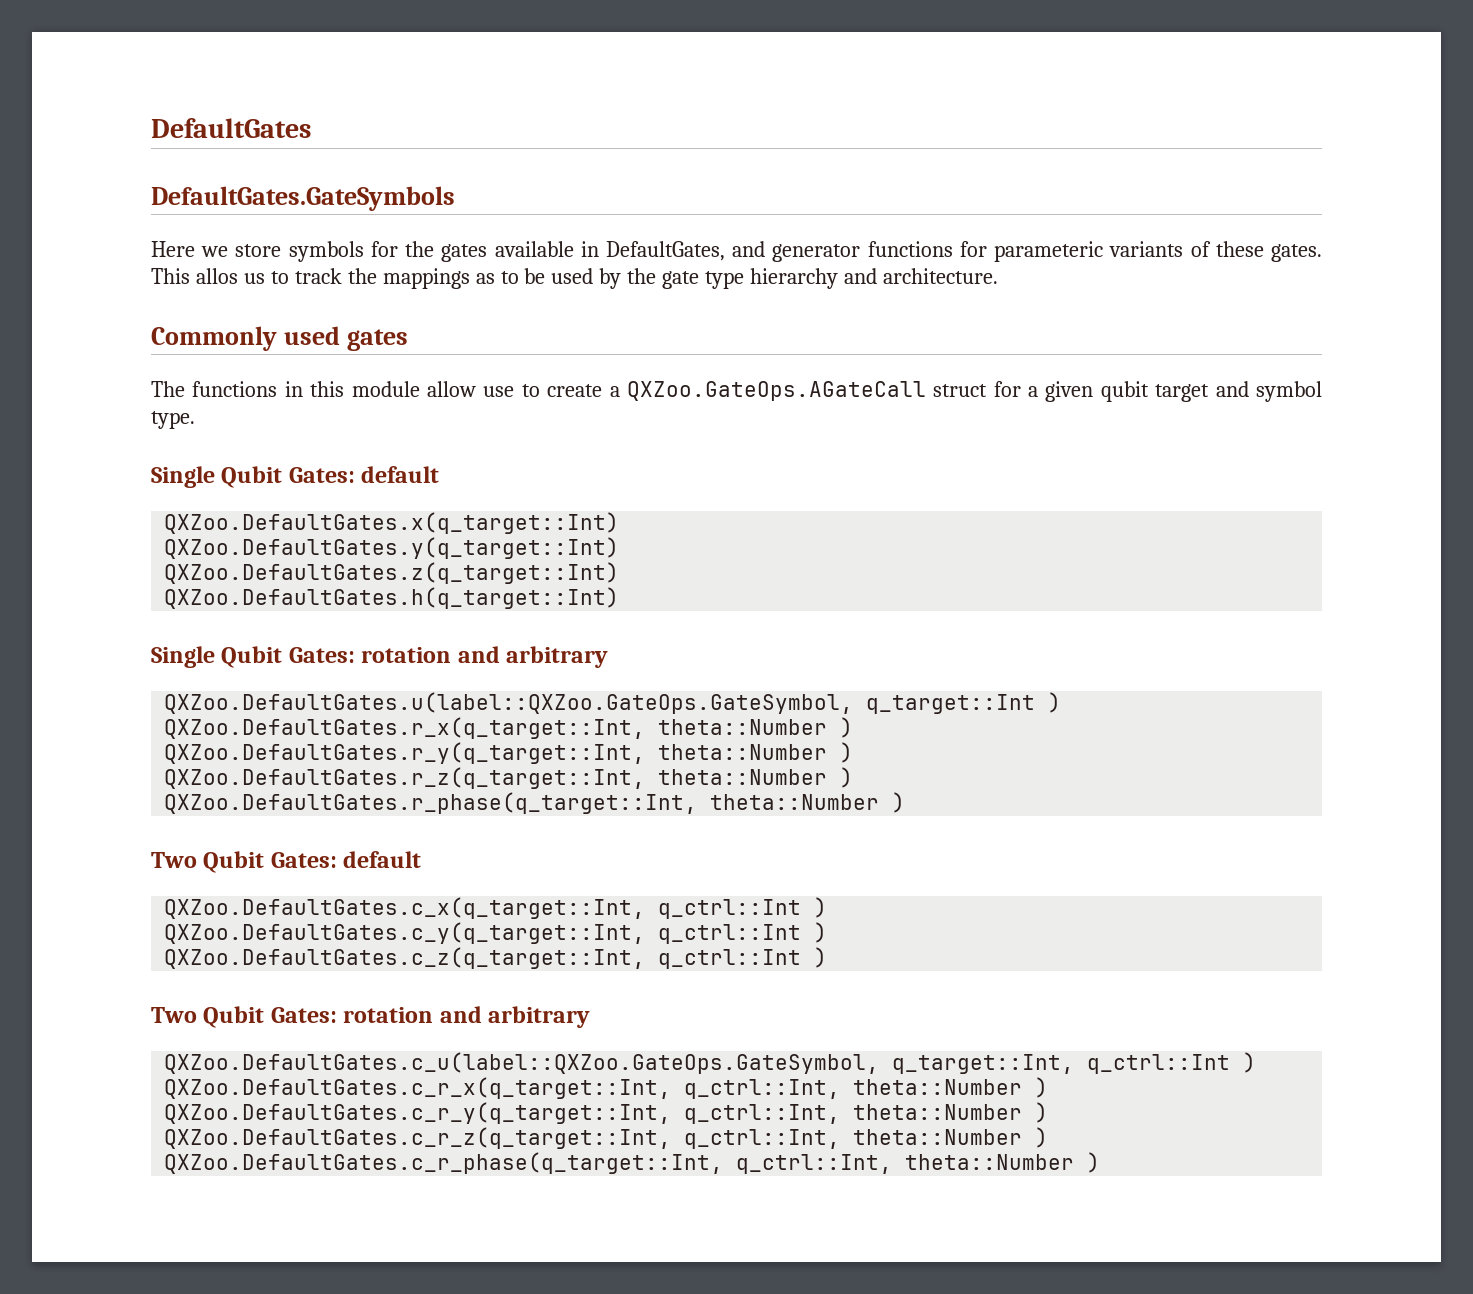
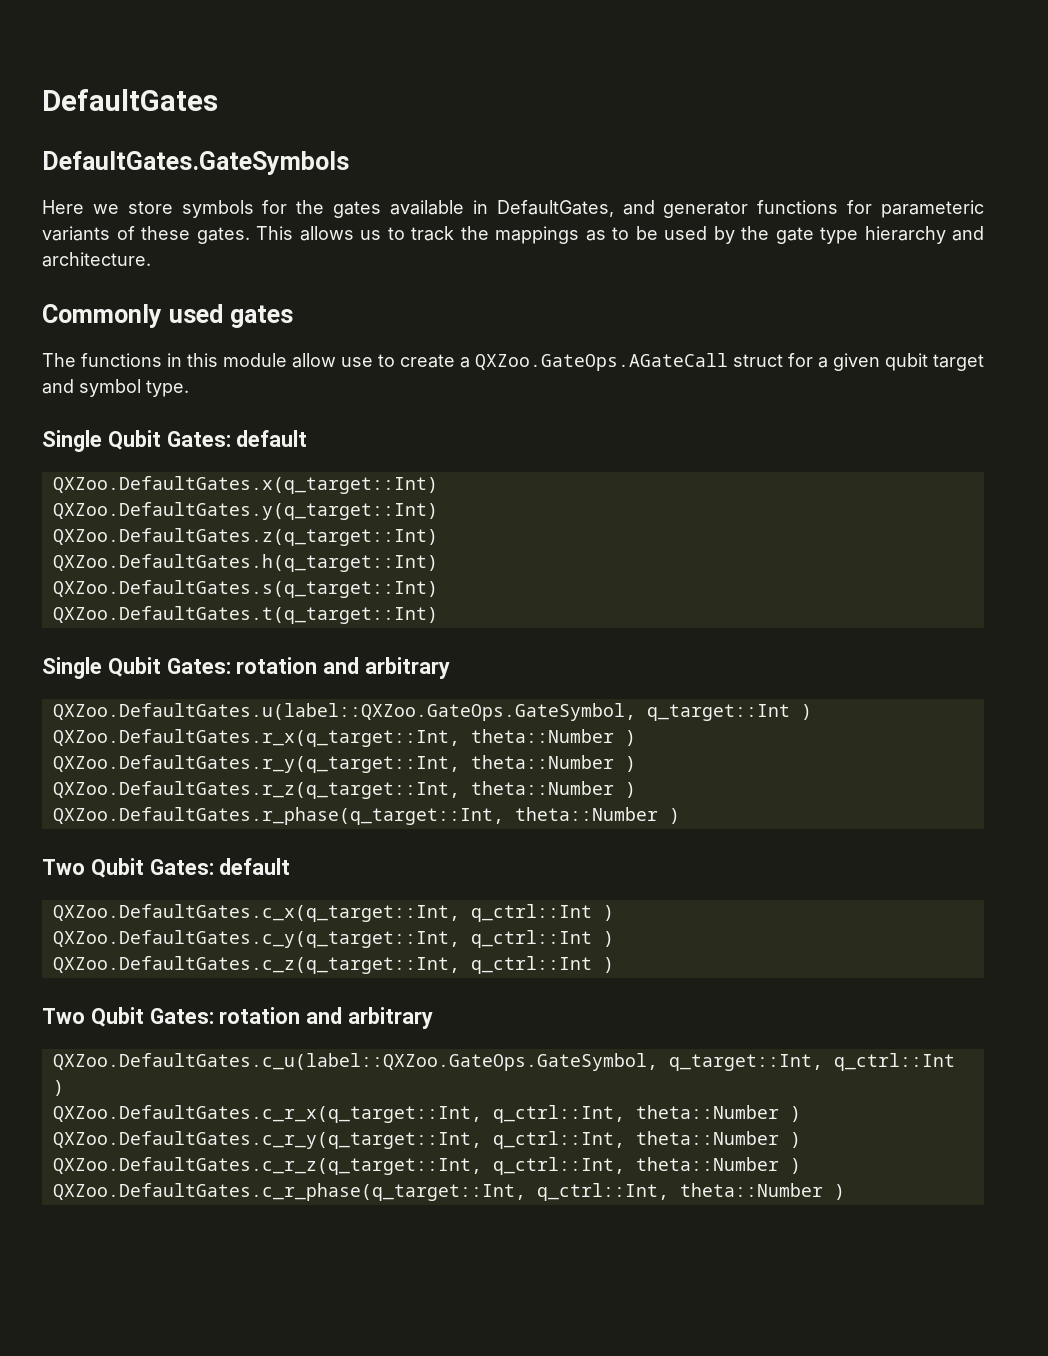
[195,268,238,284] allos -> [299,226,354,241] allows
(620, 598) none -> [52,580,438,598] [52,606,438,624] // QXZoo.DefaultGates.s(q_target::Int) // QXZoo.DefaultGates.t(q_target::Int)

